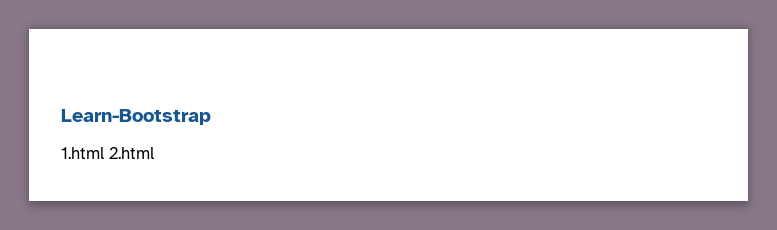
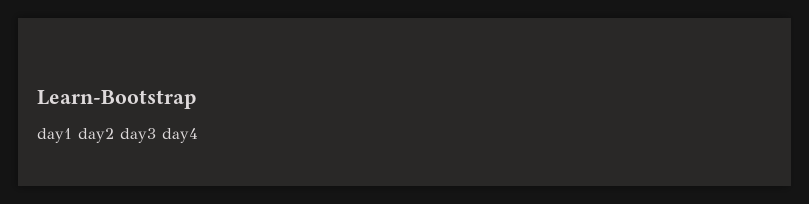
[61,147,154,159] 1.html 2.html -> [37,128,198,143] day1 day2 day3 day4

